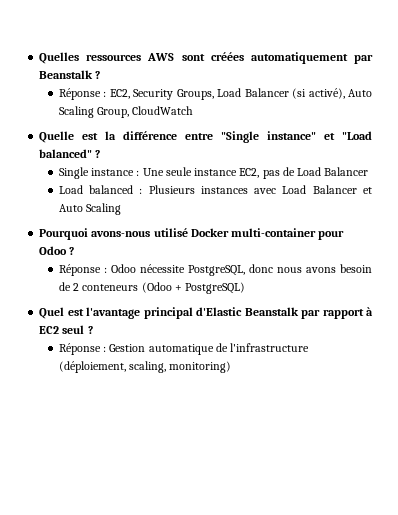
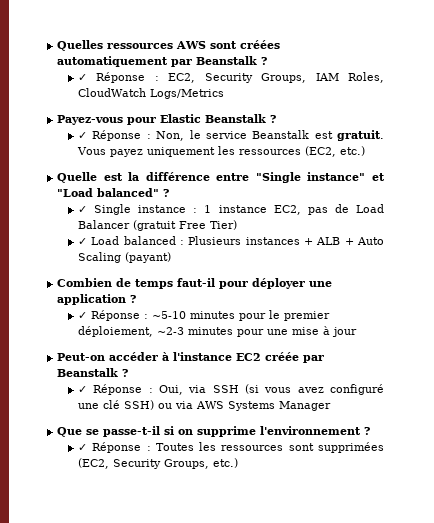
(101, 75) none -> [78,74,88,81] ✓
[217,88,372,99] [58,106,194,118] Load Balancer (si activé), Auto Scaling Group, CloudWatch -> [315,72,384,83] [78,88,225,99] [57,114,277,125] [78,130,385,141] [77,146,366,157] IAM Roles, CloudWatch Logs/Metrics // Payez-vous pour Elastic Beanstalk ? // ✓ Réponse : Non, le service Beanstalk est gratuit. Vous payez uniquement les ressources (EC2, etc.)
(101, 154) none -> [78,206,88,213] ✓
[142,167,192,176] Une seule -> [204,205,212,213] 1
(369, 171) // -> [133,220,238,231] [78,238,88,245] (gratuit Free Tier) // ✓
[254,185,373,194] [58,203,122,215] [39,228,345,240] [39,246,75,255] [58,264,372,276] [58,282,246,294] [39,307,374,319] [39,325,93,334] [58,343,310,355] [58,361,232,373] avec Load Balancer et Auto Scaling // Pourquoi avons-nous utilisé Docker multi-container pour Odoo ? // Réponse : Odoo nécessite PostgreSQL, donc nous avons besoin de 2 conteneurs (Odoo + PostgreSQL) // Quel est l'avantage principal d'Elastic Beanstalk par rapport à EC2 seul ? // Réponse : Gestion automatique de l'infrastructure (déploiement, scaling, monitoring) -> [304,237,385,245] [78,252,172,263] [57,278,333,289] [57,294,137,305] [78,310,331,321] [78,326,358,337] [57,352,325,363] [57,368,129,377] [78,384,384,395] [78,400,332,411] [57,426,371,437] [78,442,384,453] [78,458,239,469] + ALB + Auto Scaling (payant) // Combien de temps faut-il pour déployer une application ? // ✓ Réponse : ~5-10 minutes pour le premier déploiement, ~2-3 minutes pour une mise à jour // Peut-on accéder à l'instance EC2 créée par Beanstalk ? // ✓ Réponse : Oui, via SSH (si vous avez configuré une clé SSH) ou via AWS Systems Manager // Que se passe-t-il si on supprime l'environnement ? // ✓ Réponse : Toutes les ressources sont supprimées (EC2, Security Groups, etc.)

